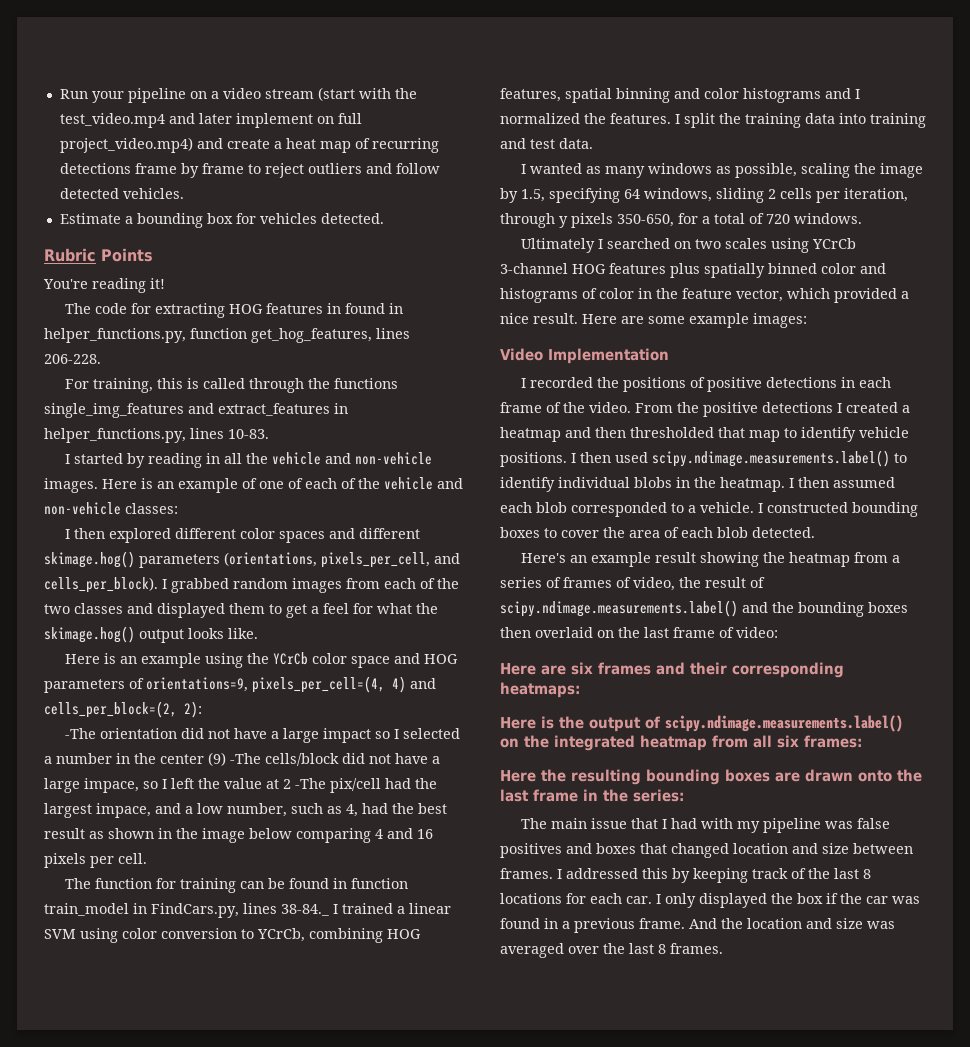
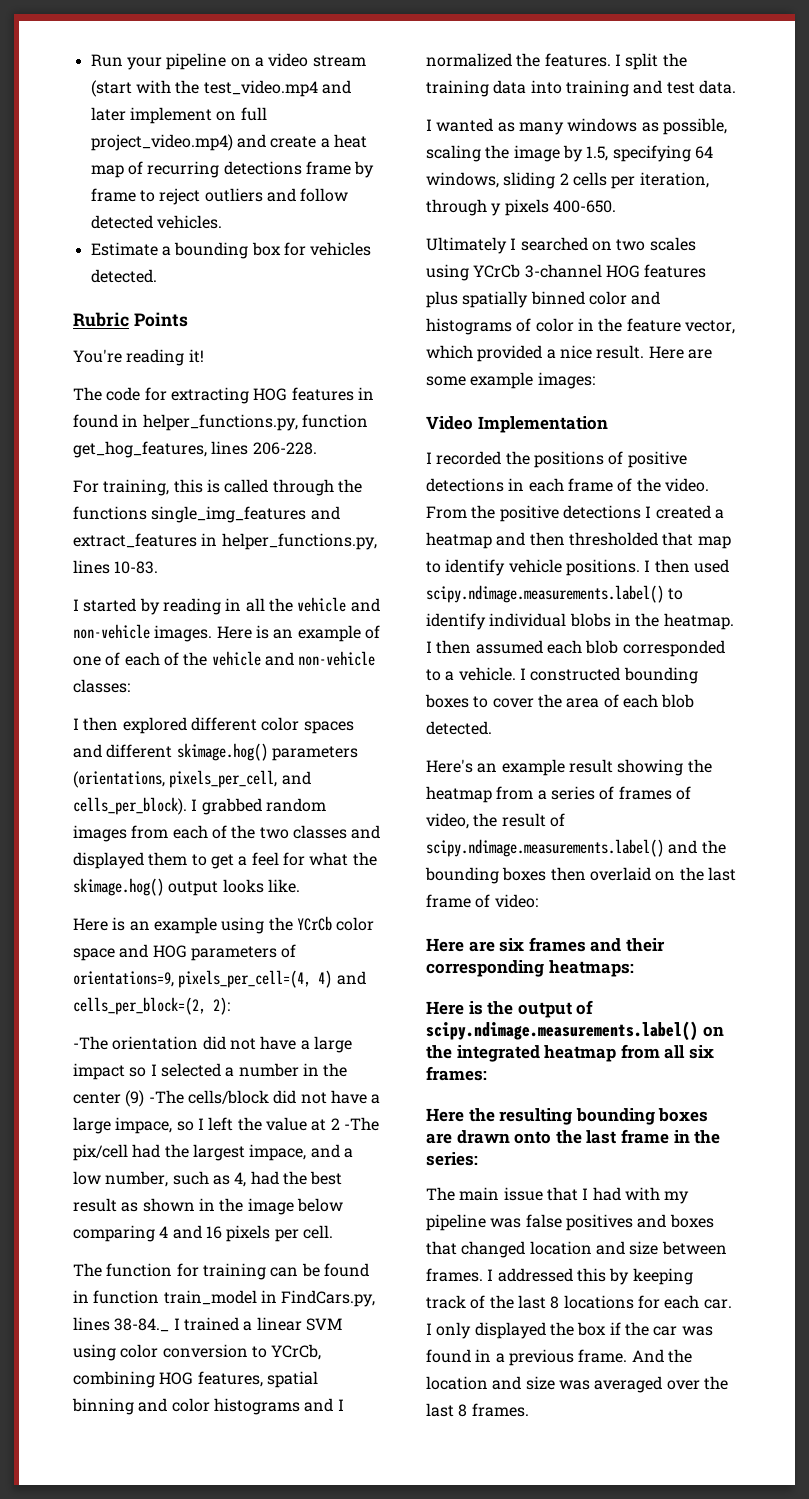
[617,213,862,227] 350-650, for a total of 720 windows. -> [552,200,616,213] 400-650.

